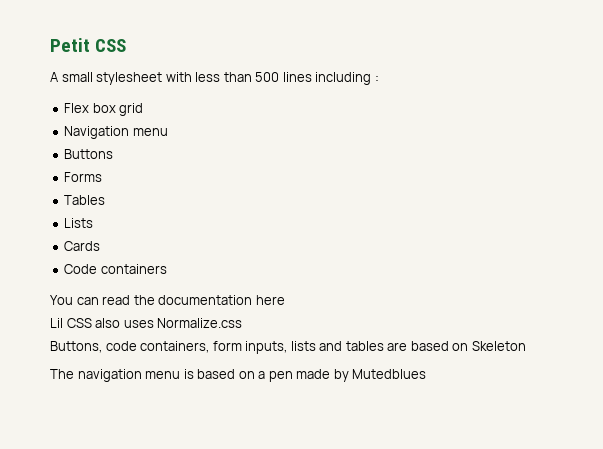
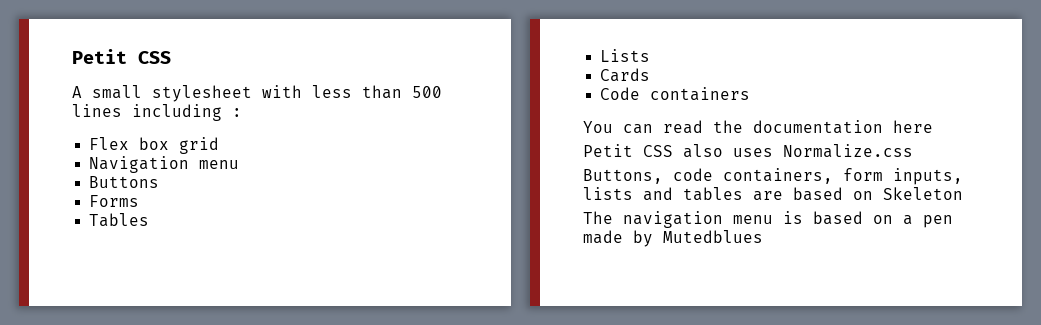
[50,318,63,328] Lil -> [583,144,633,157] Petit

